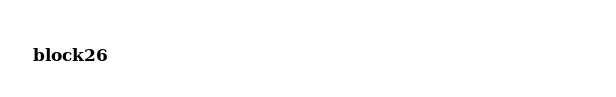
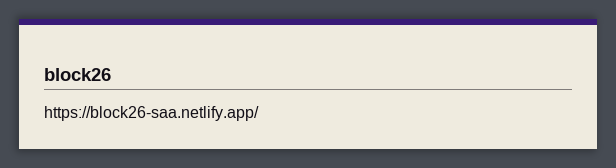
(108, 54) none -> [44,106,259,121] // https://block26-saa.netlify.app/

